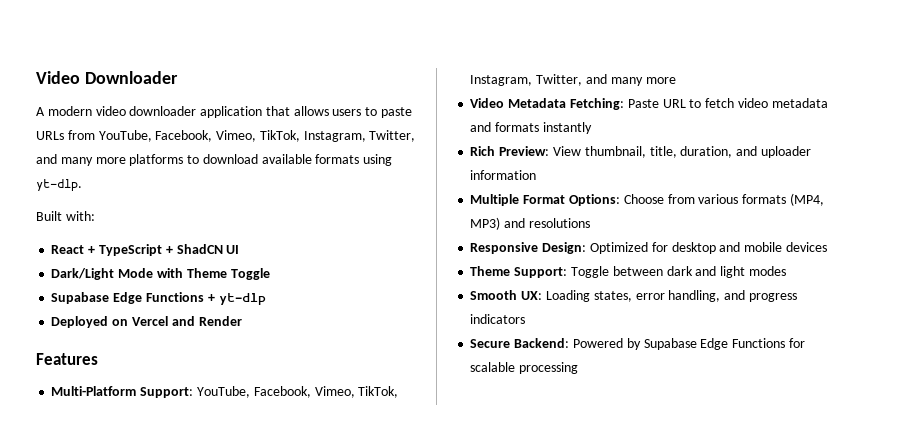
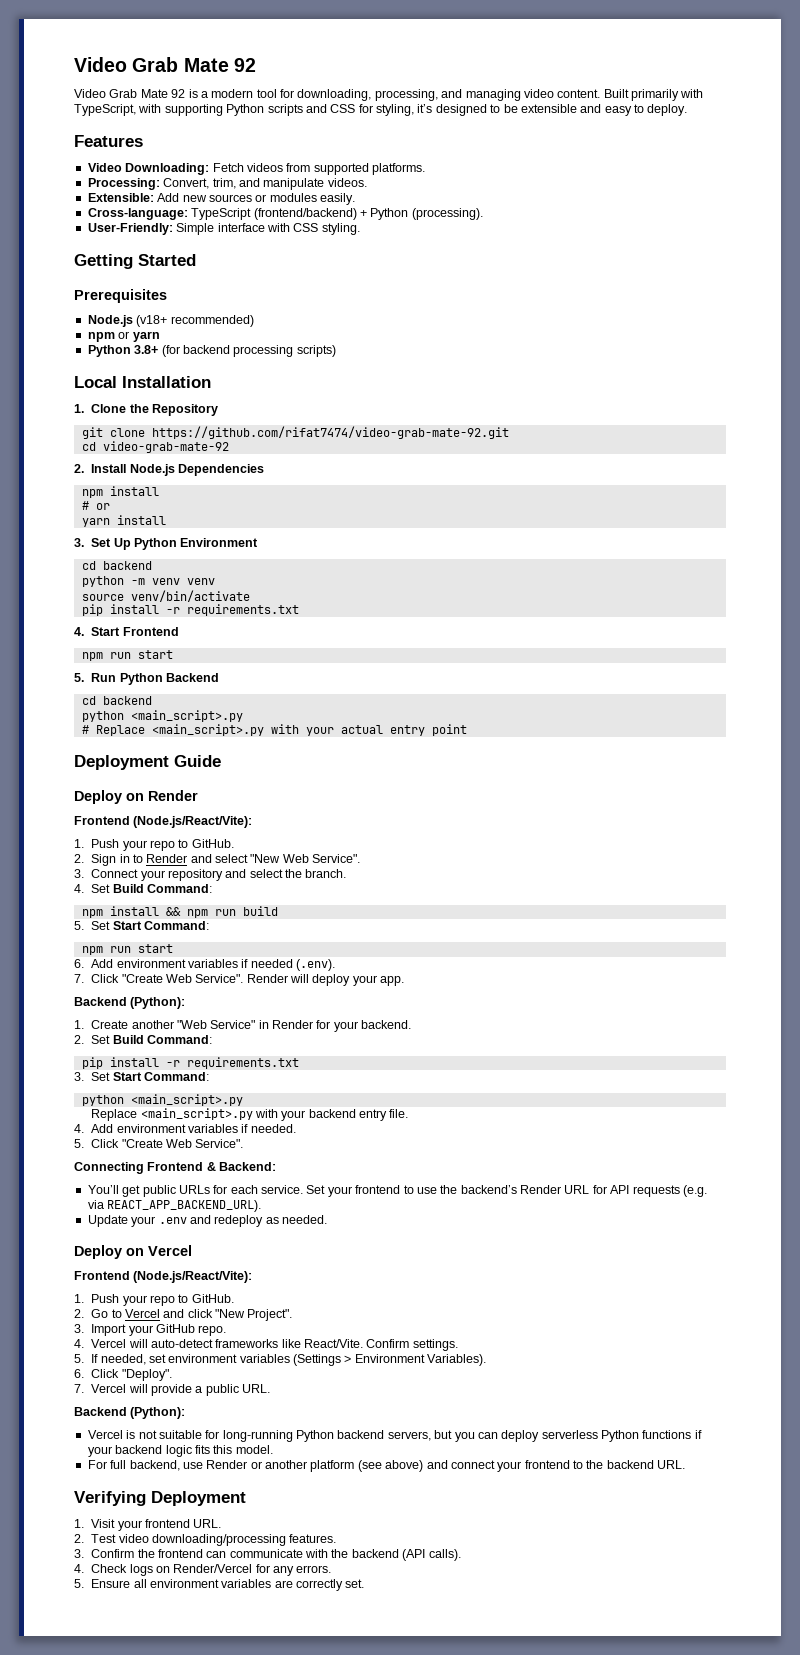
[36,71,178,84] [36,106,413,118] [36,130,416,142] [36,154,393,166] [36,179,82,191] [36,211,95,221] [51,244,240,256] [51,268,270,280] [51,292,266,305] [51,316,242,328] [36,353,98,365] [51,386,399,398] [470,74,676,86] [470,98,828,110] [470,122,592,134] [470,146,811,158] [470,170,537,180] [470,193,824,206] [470,217,590,230] [470,242,827,254] [470,266,786,278] [470,290,797,302] [470,314,526,324] [470,338,805,350] [470,362,579,374] Video Downloader // A modern video downloader application that allows users to paste URLs from YouTube, Facebook, Vimeo, TikTok, Instagram, Twitter, and many more platforms to download available formats using yt-dlp. // Built with: // React + TypeScript + ShadCN UI // Dark/Light Mode with Theme Toggle // Supabase Edge Functions + yt-dlp // Deployed on Vercel and Render // Features // Multi-Platform Support: YouTube, Facebook, Vimeo, TikTok, Instagram, Twitter, and many more // Video Metadata Fetching: Paste URL to fetch video metadata and formats instantly // Rich Preview: View thumbnail, title, duration, and uploader information // Multiple Format Options: Choose from various formats (MP4, MP3) and resolutions // Responsive Design: Optimized for desktop and mobile devices // Theme Support: Toggle between dark and light modes // Smooth UX: Loading states, error handling, and progress indicators // Secure Backend: Powered by Supabase Edge Functions for scalable processing -> [74,57,256,72] [74,89,704,101] [74,104,688,116] [74,135,143,147] [87,163,425,175] [87,178,367,190] [87,193,355,205] [87,208,483,220] [87,223,360,235] [74,254,196,269] [74,289,167,303] [87,315,254,327] [87,331,160,342] [87,345,336,357] [74,376,211,388] [74,404,218,416] [81,426,509,439] [81,441,229,453] [74,464,264,476] [81,486,159,498] [81,501,110,510] [81,515,166,527] [74,538,259,550] [81,561,152,570] [81,576,215,587] [81,590,250,602] [81,604,299,616] [74,627,179,636] [81,650,173,661] [74,673,219,685] [81,696,152,705] [81,710,243,722] [81,724,467,736] [74,755,221,770] [74,790,198,804] [74,816,253,828] [74,839,234,851] [74,854,361,866] [74,869,347,881] [74,884,212,893] [81,906,278,918] [74,921,209,930] [81,944,173,955] [74,959,336,971] [74,974,405,986] [74,997,186,1009] [74,1020,412,1032] [74,1035,212,1044] [81,1057,299,1069] [74,1072,209,1081] [81,1094,243,1106] [91,1108,409,1121] [74,1124,296,1133] [74,1139,244,1148] [74,1162,277,1174] [87,1185,707,1197] [87,1200,262,1212] [87,1215,327,1227] [74,1245,192,1259] [74,1271,253,1283] [74,1294,234,1306] [74,1309,293,1321] [74,1324,227,1336] [74,1339,458,1351] [74,1354,487,1366] [74,1369,172,1381] [74,1384,271,1396] [74,1407,186,1419] [87,1430,702,1442] [87,1445,273,1457] [87,1460,686,1472] [74,1491,246,1506] [74,1519,222,1531] [74,1534,337,1546] [74,1549,461,1561] [74,1564,332,1576] [74,1579,365,1591] Video Grab Mate 92 // Video Grab Mate 92 is a modern tool for downloading, processing, and managing video content. Built primarily with TypeScript, with supporting Python scripts and CSS for styling, it’s designed to be extensible and easy to deploy. // Features // Video Downloading: Fetch videos from supported platforms. // Processing: Convert, trim, and manipulate videos. // Extensible: Add new sources or modules easily. // Cross-language: TypeScript (frontend/backend) + Python (processing). // User-Friendly: Simple interface with CSS styling. // Getting Started // Prerequisites // Node.js (v18+ recommended) // npm or yarn // Python 3.8+ (for backend processing scripts) // Local Installation // 1. Clone the Repository // git clone https://github.com/rifat7474/video-grab-mate-92.git // cd video-grab-mate-92 // 2. Install Node.js Dependencies // npm install // # or // yarn install // 3. Set Up Python Environment // cd backend // python -m venv venv // source venv/bin/activate // pip install -r requirements.txt // 4. Start Frontend // npm run start // 5. Run Python Backend // cd backend // python <main_script>.py // # Replace <main_script>.py with your actual entry point // Deployment Guide // Deploy on Render // Frontend (Node.js/React/Vite): // 1. Push your repo to GitHub. // 2. Sign in to Render and select "New Web Service". // 3. Connect your repository and select the branch. // 4. Set Build Command: // npm install && npm run build // 5. Set Start Command: // npm run start // 6. Add environment variables if needed (.env). // 7. Click "Create Web Service". Render will deploy your app. // Backend (Python): // 1. Create another "Web Service" in Render for your backend. // 2. Set Build Command: // pip install -r requirements.txt // 3. Set Start Command: // python <main_script>.py // Replace <main_script>.py with your backend entry file. // 4. Add environment variables if needed. // 5. Click "Create Web Service". // Connecting Frontend & Backend: // You’ll get public URLs for each service. Set your frontend to use the backend’s Render URL for API requests (e.g. via REACT_APP_BACKEND_URL). // Update your .env and redeploy as needed. // Deploy on Vercel // Frontend (Node.js/React/Vite): // 1. Push your repo to GitHub. // 2. Go to Vercel and click "New Project". // 3. Import your GitHub repo. // 4. Vercel will auto-detect frameworks like React/Vite. Confirm settings. // 5. If needed, set environment variables (Settings > Environment Variables). // 6. Click "Deploy". // 7. Vercel will provide a public URL. // Backend (Python): // Vercel is not suitable for long-running Python backend servers, but you can deploy serverless Python functions if your backend logic fits this model. // For full backend, use Render or another platform (see above) and connect your frontend to the backend URL. // Verifying Deployment // 1. Visit your frontend URL. // 2. Test video downloading/processing features. // 3. Confirm the frontend can communicate with the backend (API calls). // 4. Check logs on Render/Vercel for any errors. // 5. Ensure all environment variables are correctly set.

